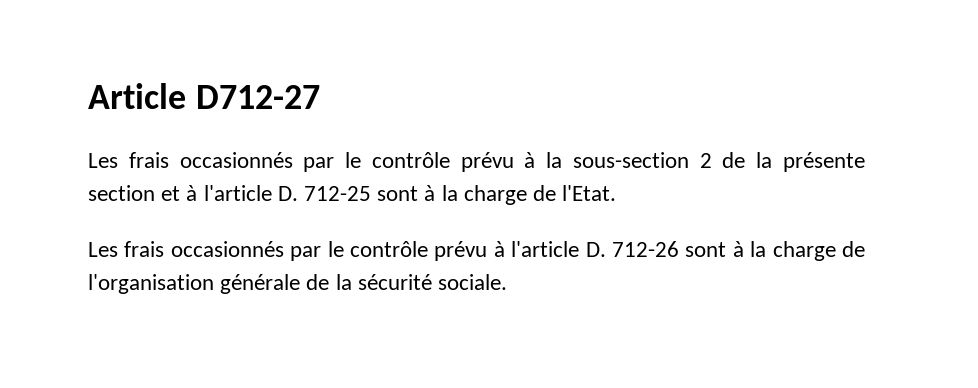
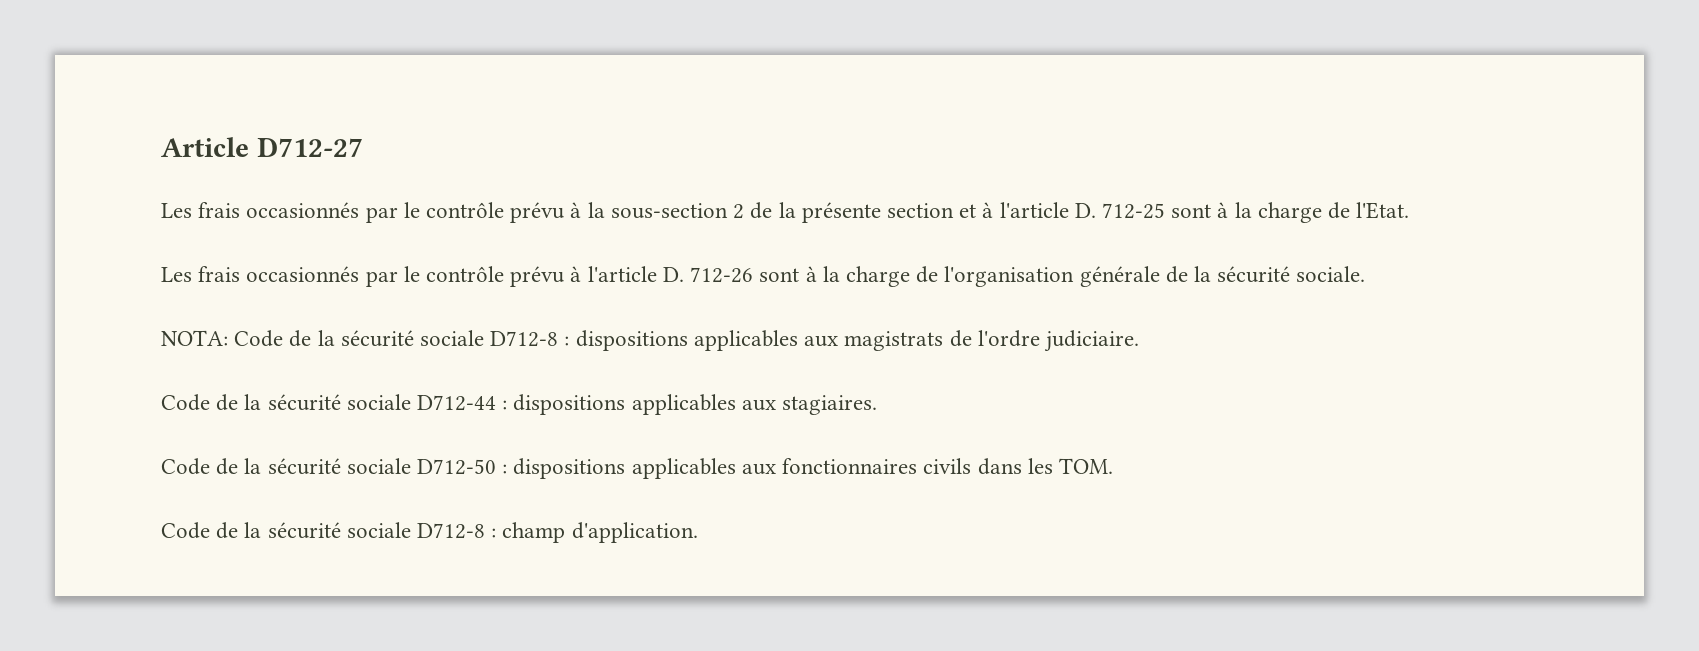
(508, 282) none -> [161,330,1139,352] [161,394,878,415] [161,458,1113,479] [161,522,698,543] // NOTA: Code de la sécurité sociale D712-8 : dispositions applicables aux magistrats de l'ordre judiciaire. // Code de la sécurité sociale D712-44 : dispositions applicables aux stagiaires. // Code de la sécurité sociale D712-50 : dispositions applicables aux fonctionnaires civils dans les TOM. // Code de la sécurité sociale D712-8 : champ d'application.

